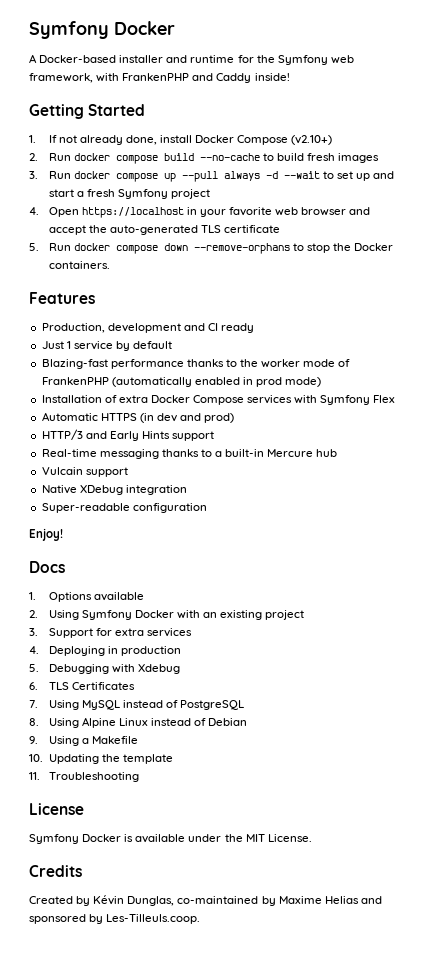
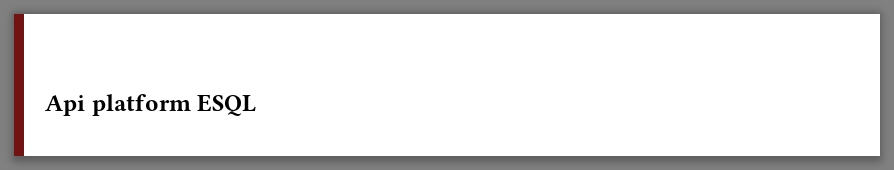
[29,21,175,39] [29,54,354,65] [29,73,290,83] [29,104,146,119] [29,135,333,145] [29,153,380,164] [29,171,395,182] [48,189,210,199] [29,207,371,218] [48,225,280,235] [29,243,394,254] [48,261,110,269] [29,292,95,304] [41,323,255,333] [41,341,173,351] [41,359,351,369] [41,377,322,387] [41,395,396,405] [41,412,235,423] [41,429,215,441] [41,449,338,459] [41,467,128,477] [41,485,187,495] [41,503,207,513] [29,528,63,541] [29,561,65,573] [29,592,144,602] [29,610,305,620] [29,628,192,638] [29,646,181,656] [29,664,180,674] [29,682,135,690] [29,700,244,710] [29,717,248,728] [29,736,138,746] [29,754,173,764] [29,772,139,782] [29,803,84,815] [29,834,312,844] [29,865,82,877] [29,895,382,906] [29,914,201,924] Symfony Docker // A Docker-based installer and runtime for the Symfony web framework, with FrankenPHP and Caddy inside! // Getting Started // 1. If not already done, install Docker Compose (v2.10+) // 2. Run docker compose build --no-cache to build fresh images // 3. Run docker compose up --pull always -d --wait to set up and start a fresh Symfony project // 4. Open https://localhost in your favorite web browser and accept the auto-generated TLS certificate // 5. Run docker compose down --remove-orphans to stop the Docker containers. // Features // Production, development and CI ready // Just 1 service by default // Blazing-fast performance thanks to the worker mode of FrankenPHP (automatically enabled in prod mode) // Installation of extra Docker Compose services with Symfony Flex // Automatic HTTPS (in dev and prod) // HTTP/3 and Early Hints support // Real-time messaging thanks to a built-in Mercure hub // Vulcain support // Native XDebug integration // Super-readable configuration // Enjoy! // Docs // 1. Options available // 2. Using Symfony Docker with an existing project // 3. Support for extra services // 4. Deploying in production // 5. Debugging with Xdebug // 6. TLS Certificates // 7. Using MySQL instead of PostgreSQL // 8. Using Alpine Linux instead of Debian // 9. Using a Makefile // 10. Updating the template // 11. Troubleshooting // License // Symfony Docker is available under the MIT License. // Credits // Created by Kévin Dunglas, co-maintained by Maxime Helias and sponsored by Les-Tilleuls.coop. -> [45,94,257,116] Api platform ESQL

